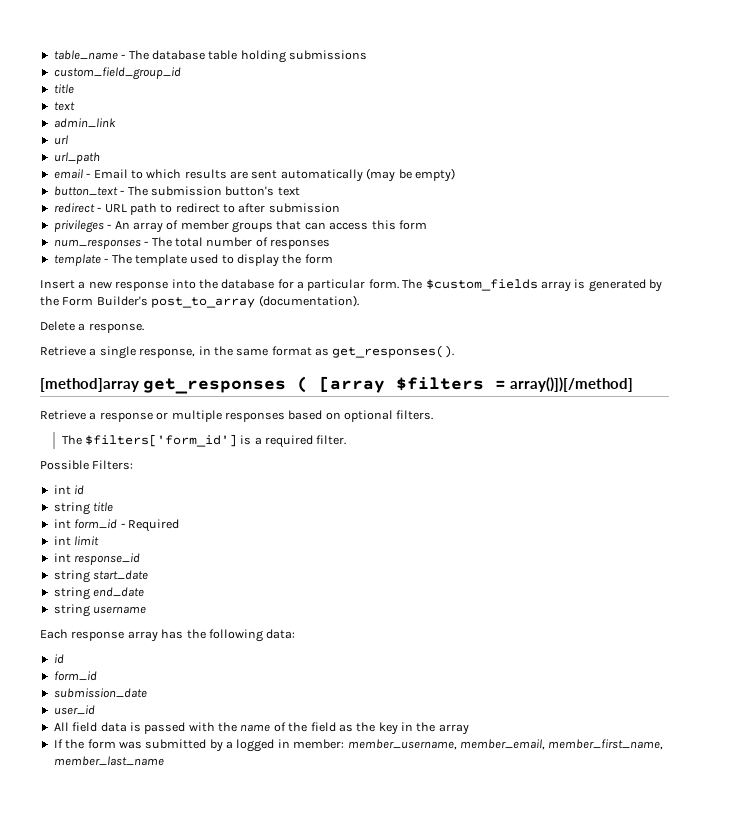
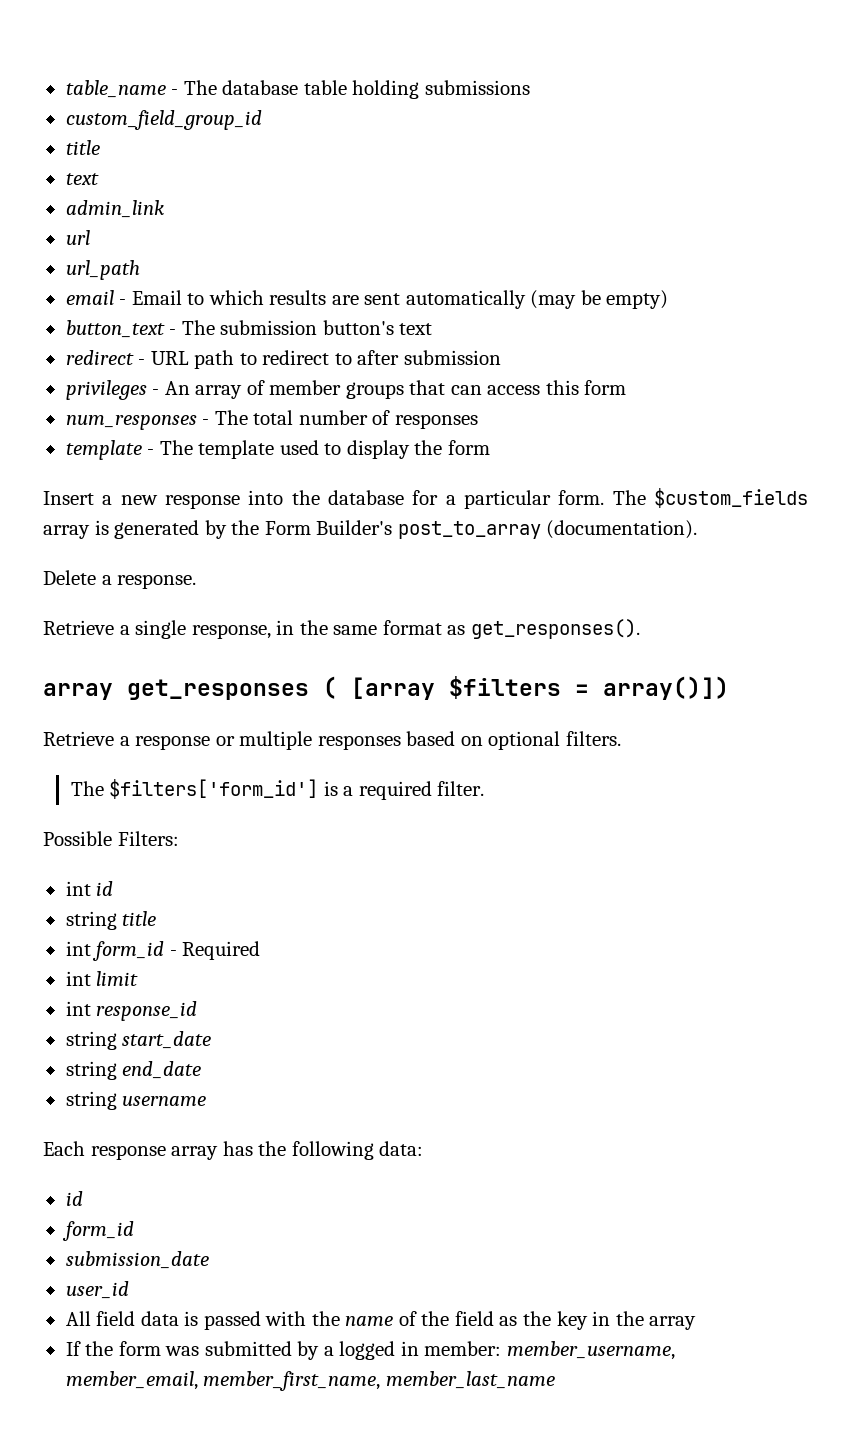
[40,378,139,392] [method]array -> [43,683,113,700] array
[510,377,633,392] array()])[/method] -> [603,676,729,700] array()])

